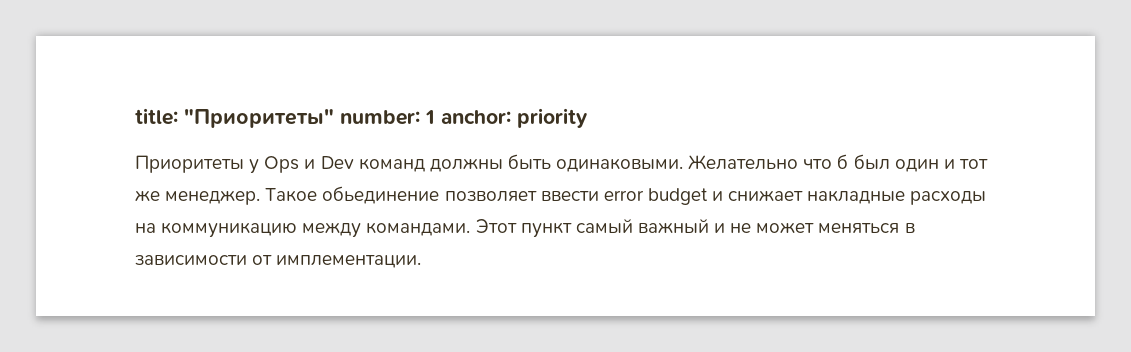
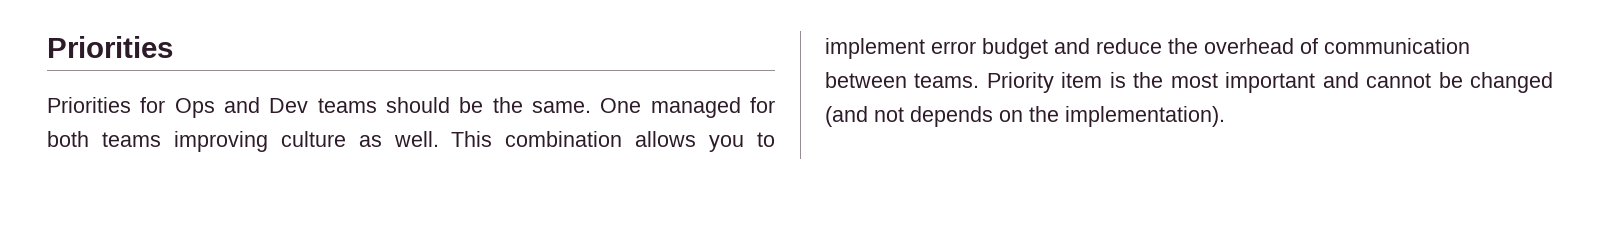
[135,108,588,128] [135,154,988,174] [135,186,987,205] [135,219,915,238] [135,255,422,268] title: "Приоритеты" number: 1 anchor: priority // Приоритеты у Ops и Dev команд должны быть одинаковыми. Желательно что б был один и тот же менеджер. Такое обьединение позволяет ввести error budget и снижает накладные расходы на коммуникацию между командами. Этот пункт самый важный и не может меняться в зависимости от имплементации. -> [47,36,173,58] [47,97,776,118] [47,131,775,152] [825,38,1470,59] [825,72,1553,93] [825,106,1225,127] Priorities // Priorities for Ops and Dev teams should be the same. One managed for both teams improving culture as well. This combination allows you to implement error budget and reduce the overhead of communication between teams. Priority item is the most important and cannot be changed (and not depends on the implementation).

